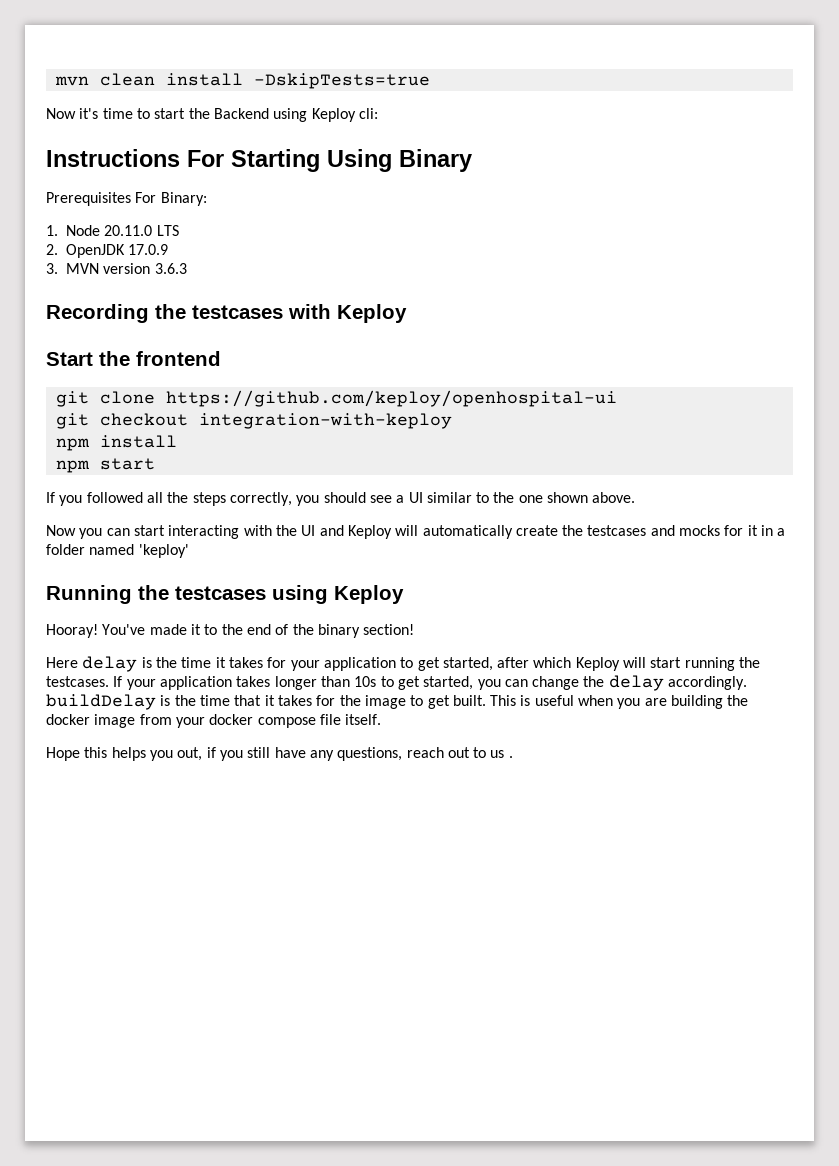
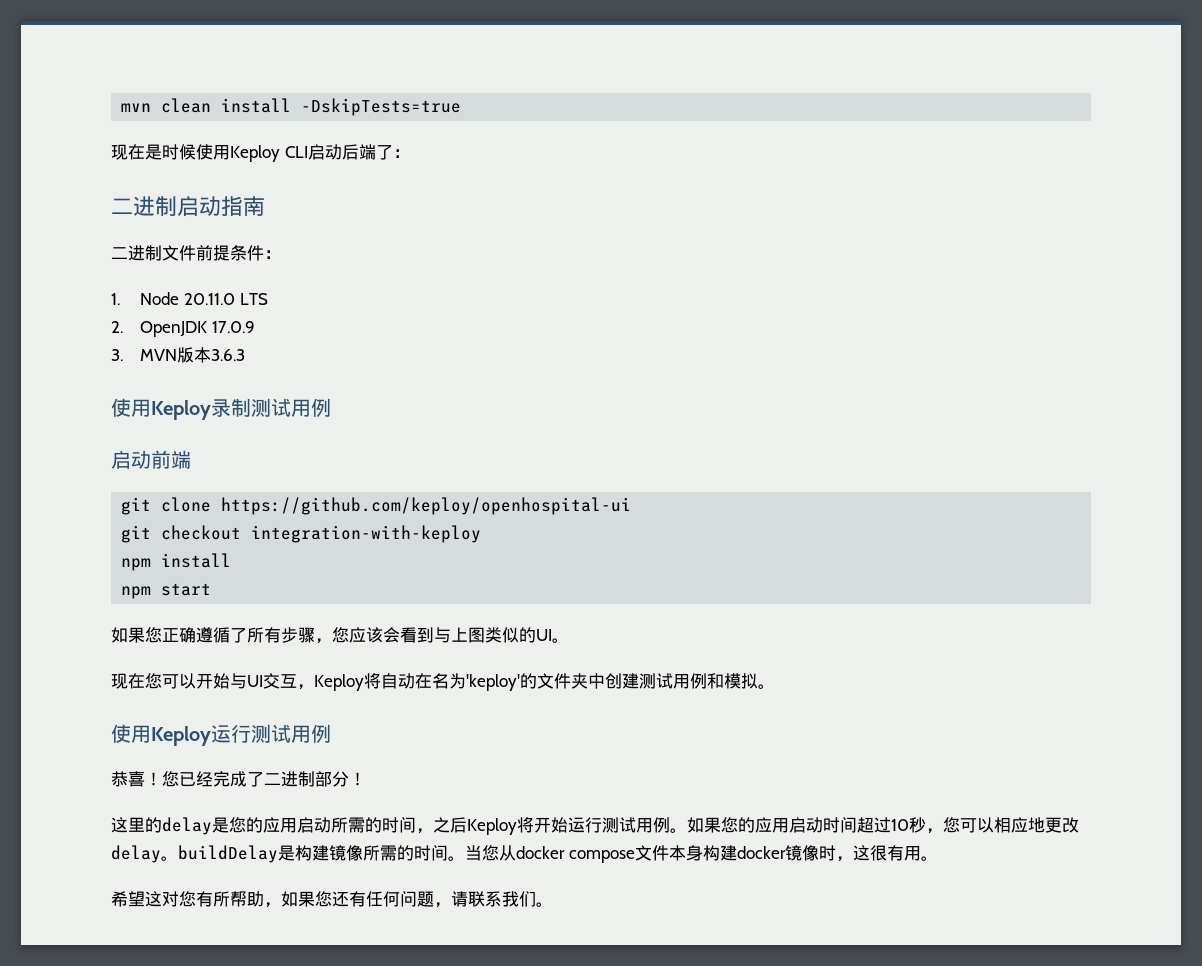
[46,108,378,122] [46,149,472,172] [46,192,207,206] Now it's time to start the Backend using Keploy cli: // Instructions For Starting Using Binary // Prerequisites For Binary: -> [111,144,410,162] [111,196,265,217] [111,245,281,261] 现在是时候使用Keploy CLI启动后端了： // 二进制启动指南 // 二进制文件前提条件：
[103,263,151,274] version -> [177,347,212,363] 版本
[46,304,407,323] [46,351,221,366] Recording the testcases with Keploy // Start the frontend -> [111,398,331,420] [111,450,191,469] 使用Keploy录制测试用例 // 启动前端
[46,492,636,506] [46,525,786,539] [46,544,189,558] [46,585,404,604] [46,624,415,638] [46,656,761,672] [46,675,748,691] [46,694,749,710] [46,714,382,728] [46,747,513,761] If you followed all the steps correctly, you should see a UI similar to the one shown above. // Now you can start interacting with the UI and Keploy will automatically create the testcases and mocks for it in a folder named 'keploy' // Running the testcases using Keploy // Hooray! You've made it to the end of the binary section! // Here delay is the time it takes for your application to get started, after which Keploy will start running the testcases. If your application takes longer than 10s to get started, you can change the delay accordingly. buildDelay is the time that it takes for the image to get built. This is useful when you are building the docker image from your docker compose file itself. // Hope this helps you out, if you still have any questions, reach out to us . -> [111,627,569,644] [111,673,775,691] [111,724,331,746] [111,771,366,787] [111,817,1079,835] [111,845,938,863] [111,891,553,908] 如果您正确遵循了所有步骤，您应该会看到与上图类似的UI。 // 现在您可以开始与UI交互，Keploy将自动在名为'keploy'的文件夹中创建测试用例和模拟。 // 使用Keploy运行测试用例 // 恭喜！您已经完成了二进制部分！ // 这里的delay是您的应用启动所需的时间，之后Keploy将开始运行测试用例。如果您的应用启动时间超过10秒，您可以相应地更改delay。buildDelay是构建镜像所需的时间。当您从docker compose文件本身构建docker镜像时，这很有用。 // 希望这对您有所帮助，如果您还有任何问题，请联系我们。

